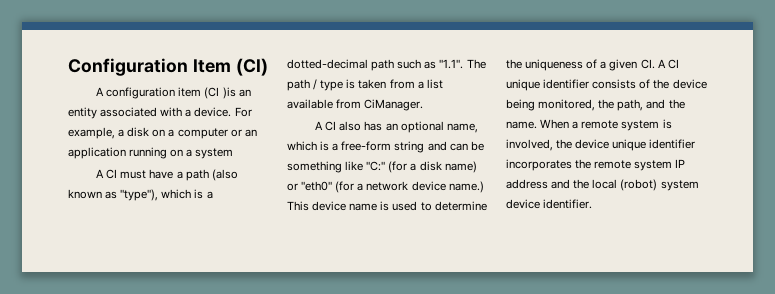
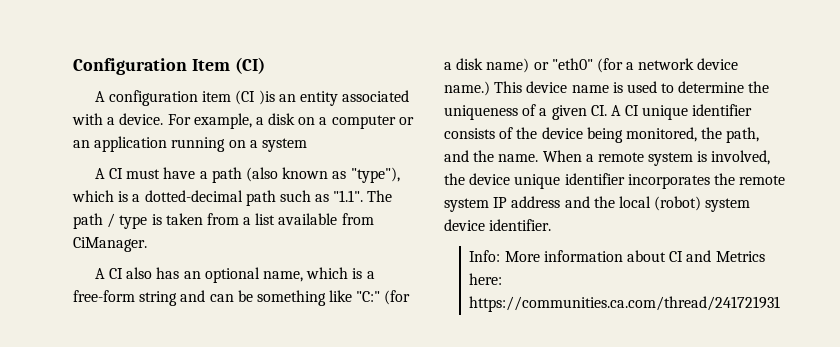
(593, 204) none -> [469,250,765,262] [469,273,503,285] [469,296,781,312] // Info: More information about CI and Metrics here: https://communities.ca.com/thread/241721931

